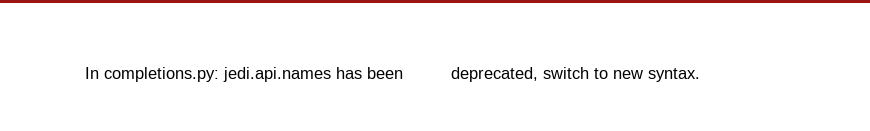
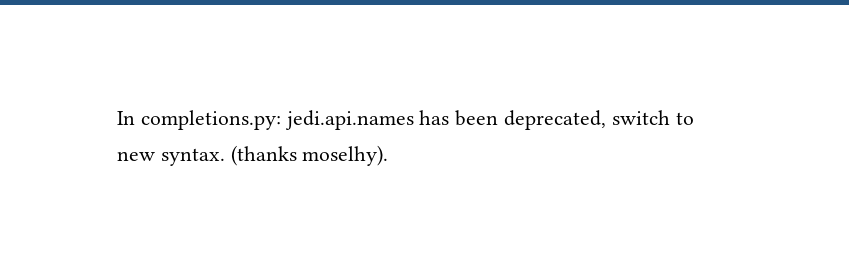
(700, 75) none -> [230,145,389,166] (thanks moselhy).

